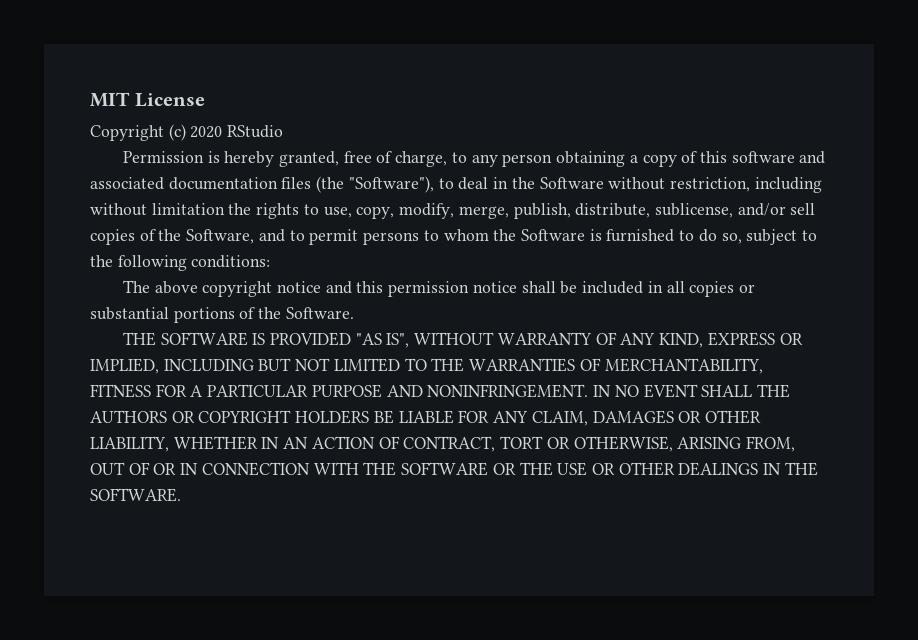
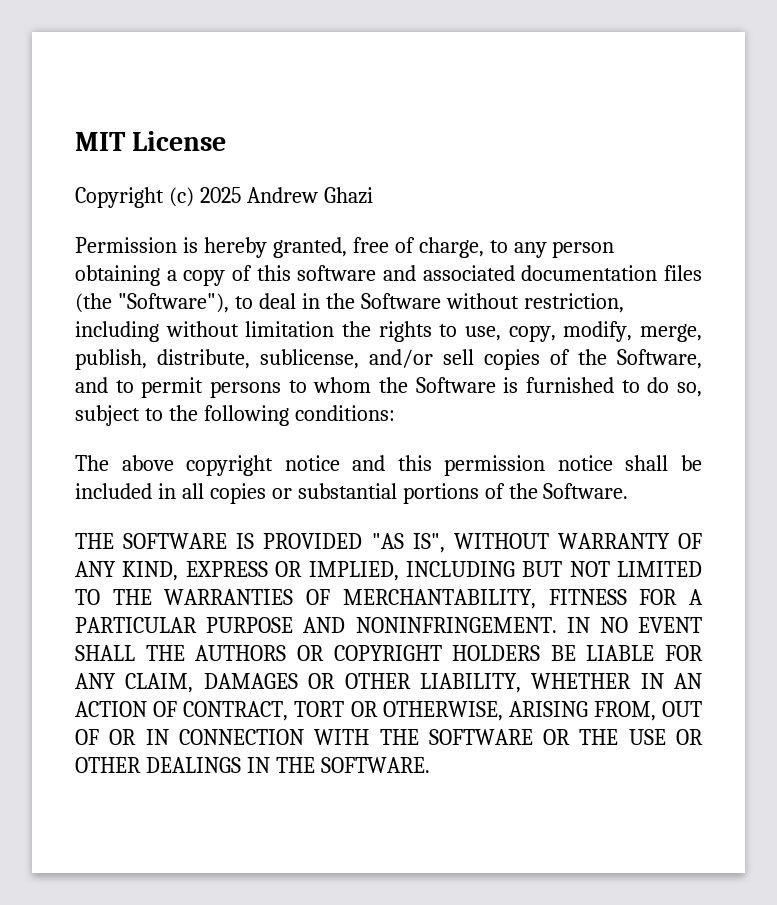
[190,125,284,138] 2020 RStudio -> [199,187,373,204] 2025 Andrew Ghazi

